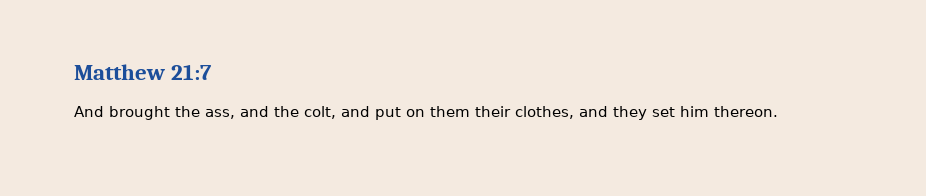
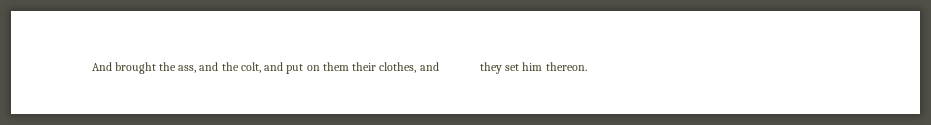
[74,64,213,80] Matthew 21:7 // -> (91, 66) none

